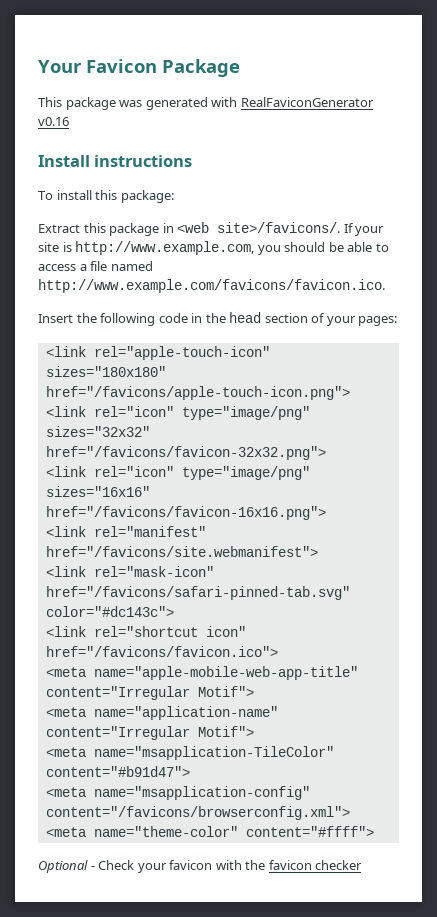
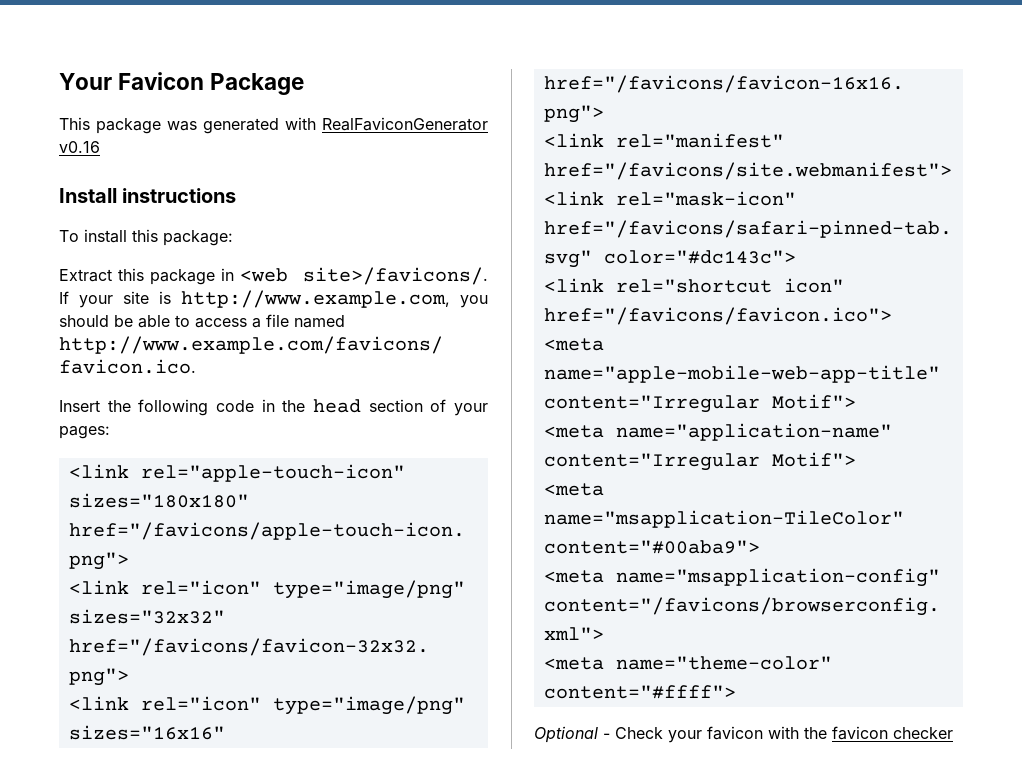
[45,766,190,777] content="#b91d47"> -> [543,540,760,554] content="#00aba9">

